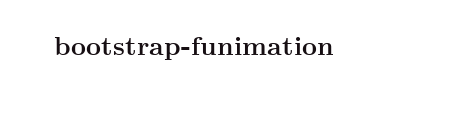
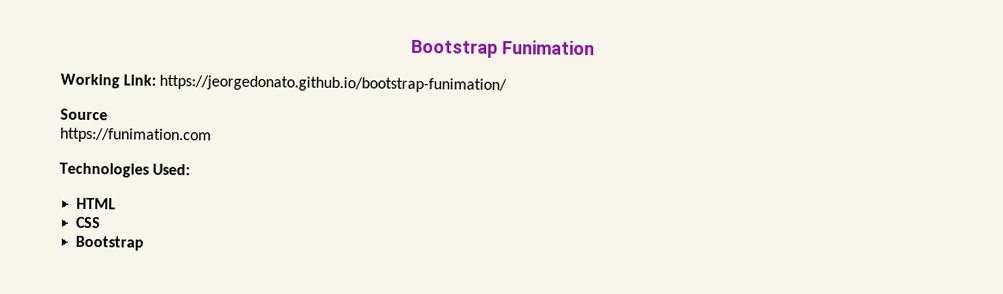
[54,37,334,60] bootstrap-funimation -> [411,39,595,58] [60,73,508,94] [60,108,108,121] [60,127,212,144] [59,162,191,178] [76,197,117,210] [75,216,102,229] [75,235,145,251] Bootstrap Funimation // Working Link: https://jeorgedonato.github.io/bootstrap-funimation/ // Source // https://funimation.com // Technologies Used: // HTML // CSS // Bootstrap

